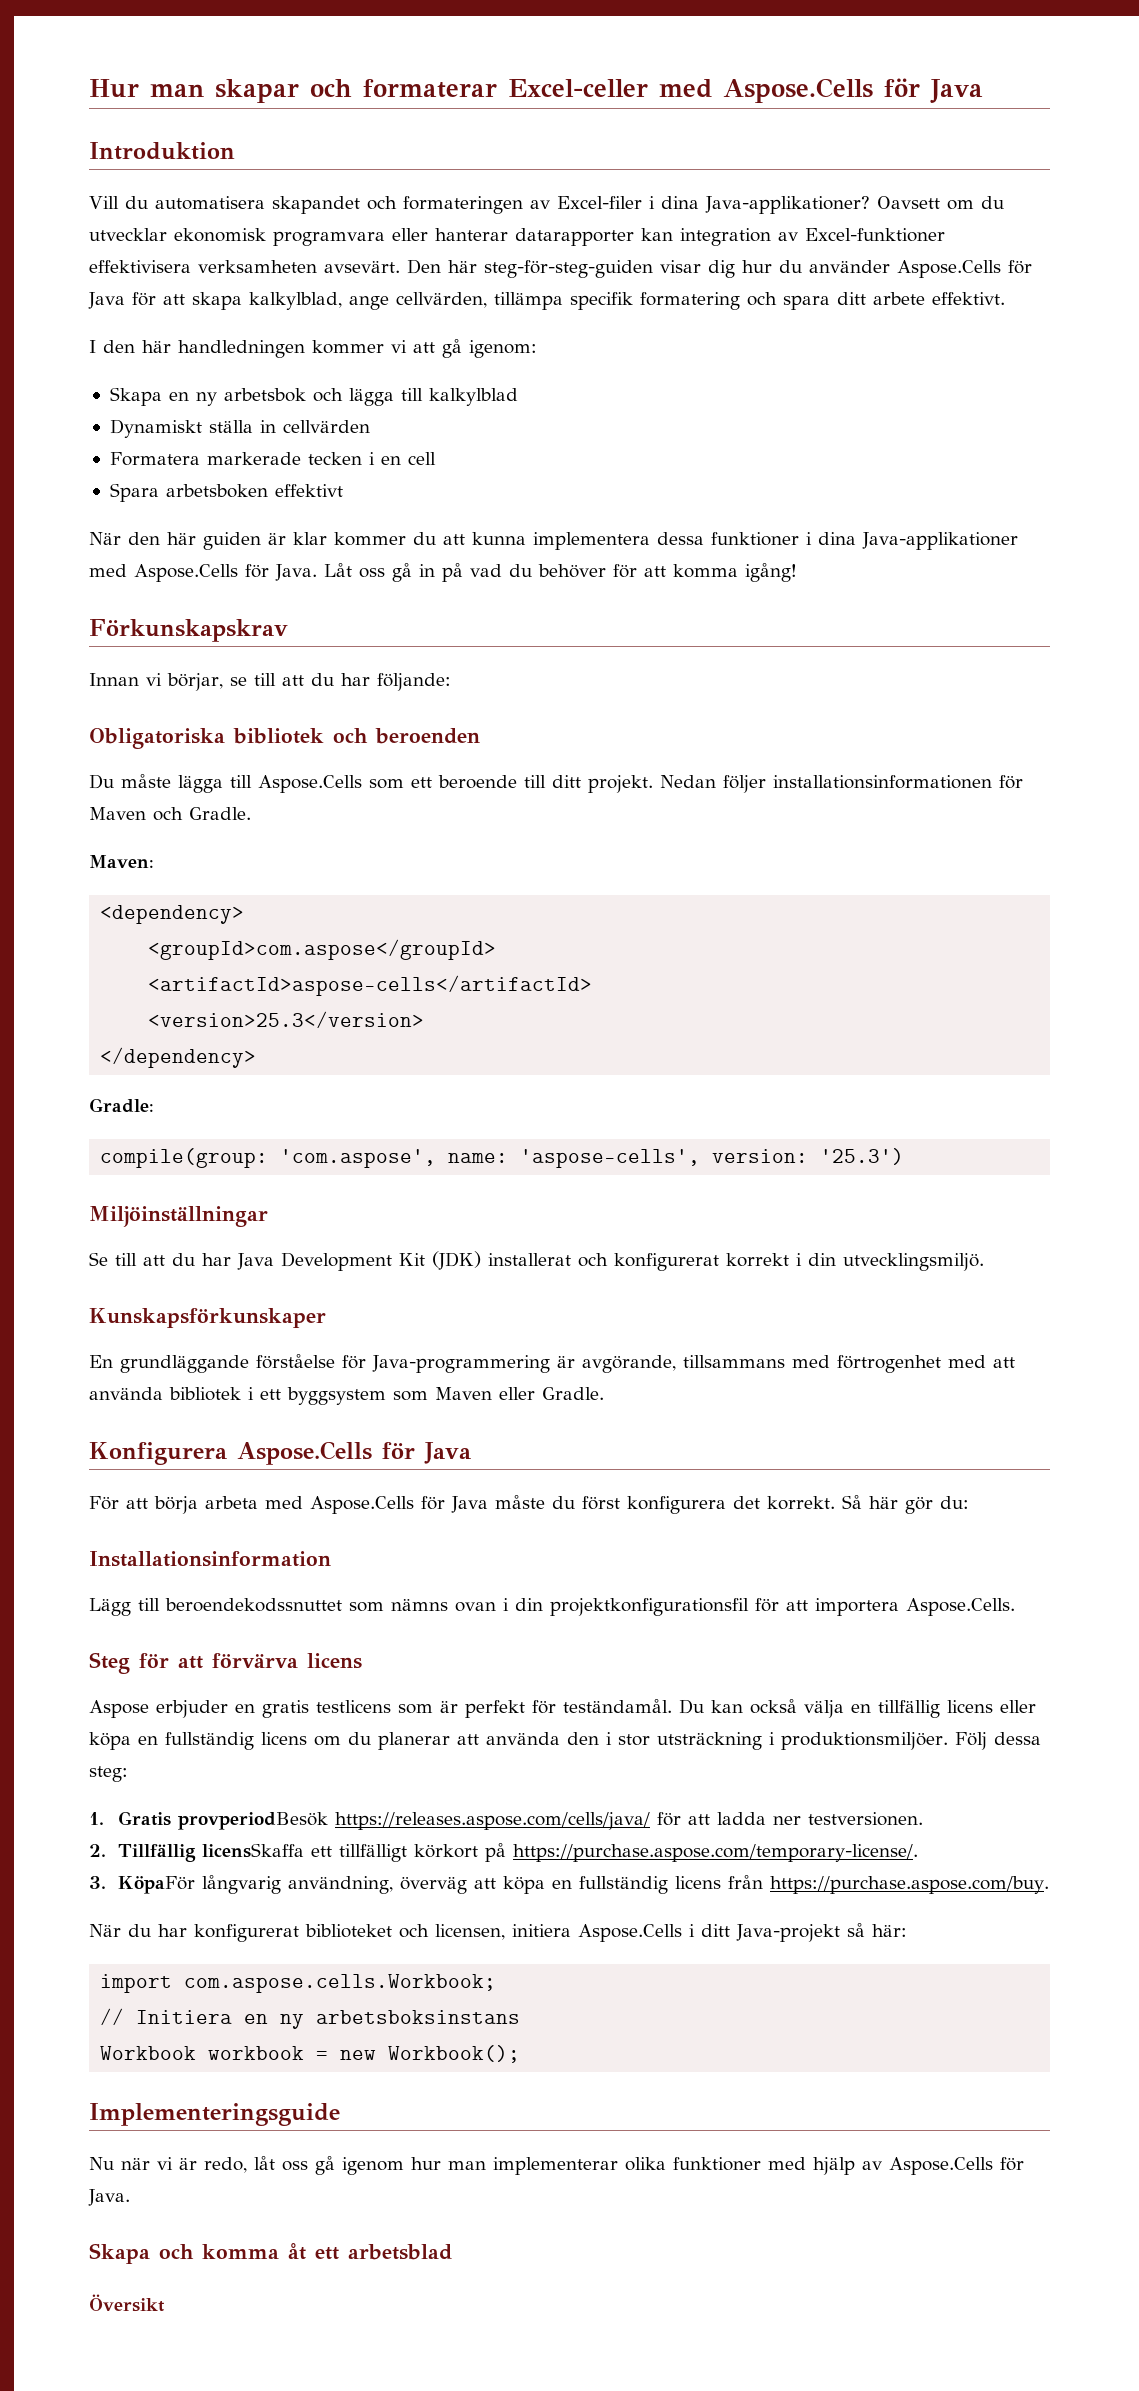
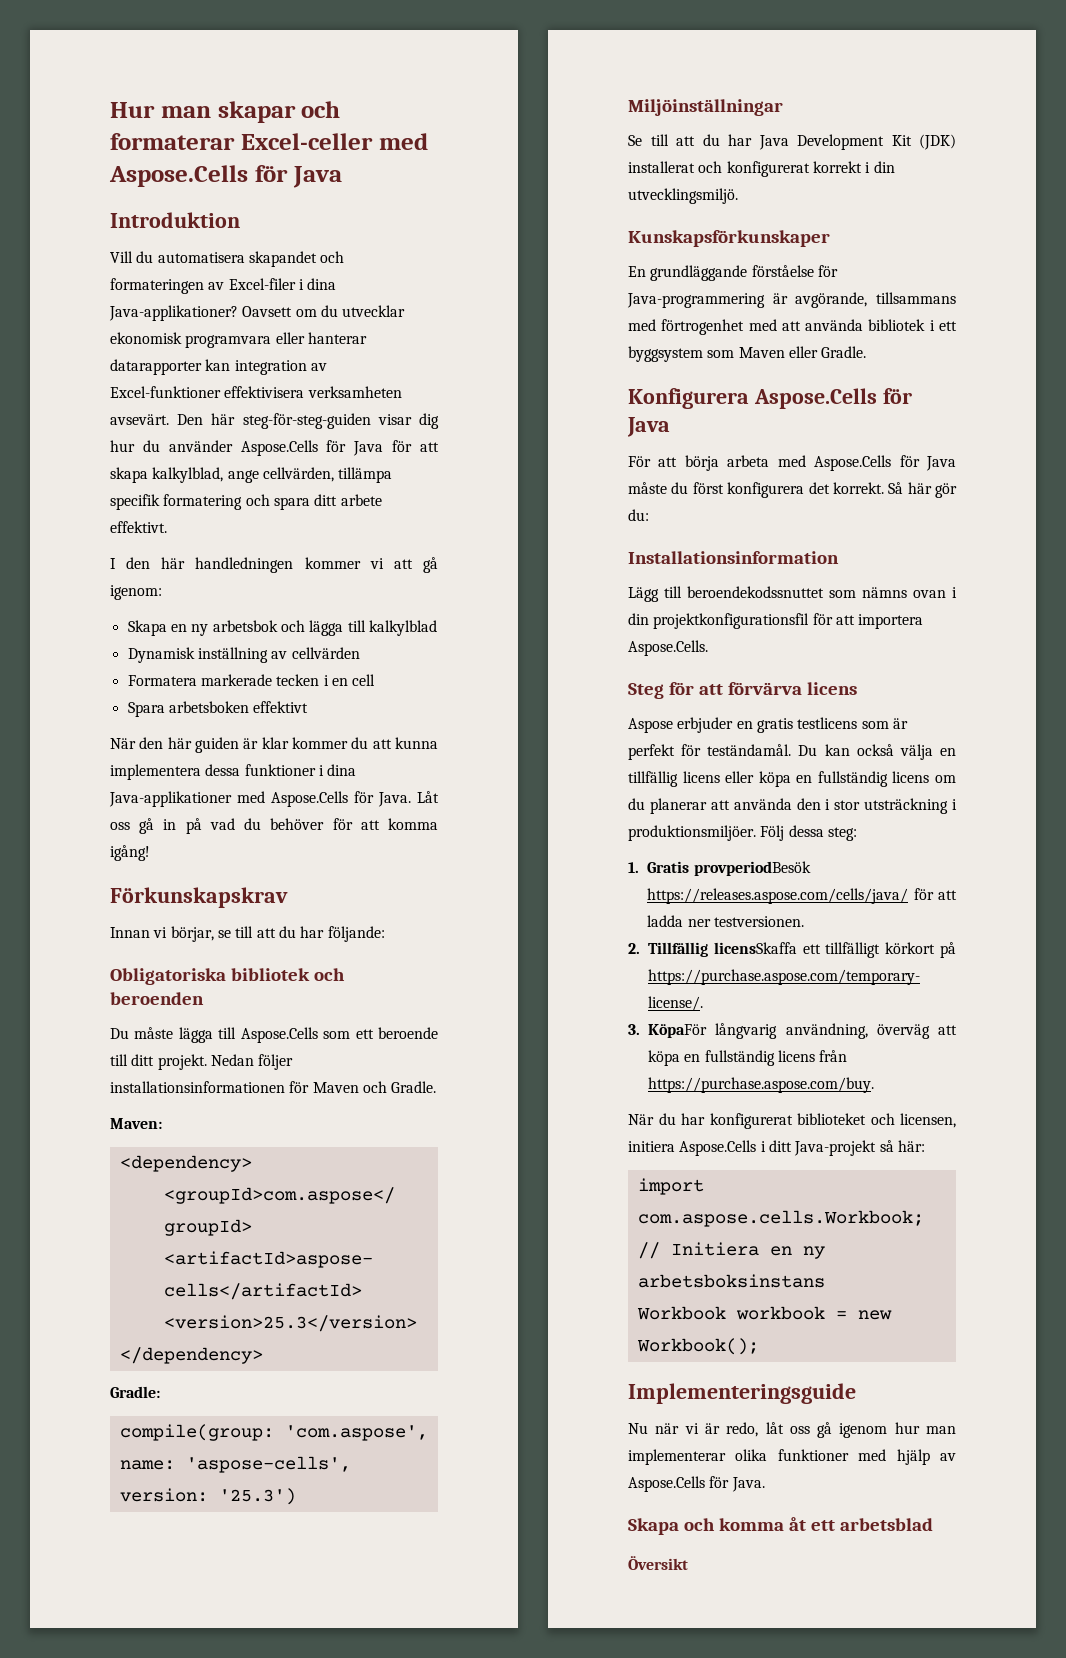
[109,419,276,438] Dynamiskt ställa in -> [127,647,288,663] Dynamisk inställning av

